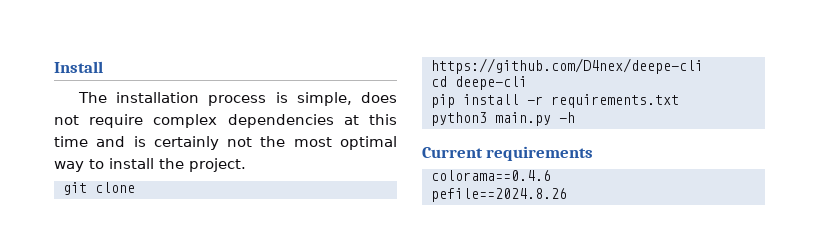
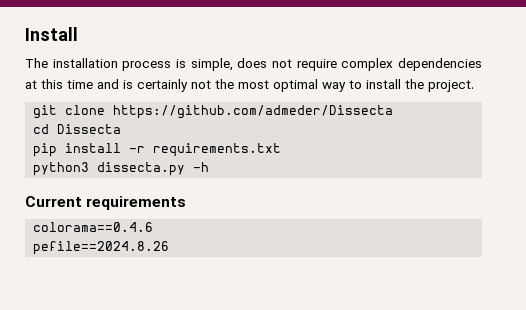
[430,58,703,74] https://github.com/D4nex/deepe-cli -> [113,105,394,119] https://github.com/admeder/Dissecta
[454,76,527,90] deepe-cli -> [57,124,122,134] Dissecta
[494,112,551,126] main.py -> [97,162,186,176] dissecta.py

